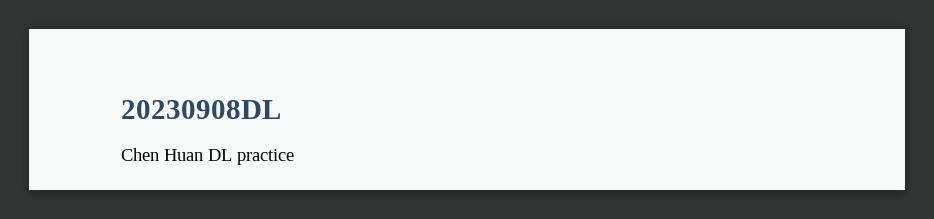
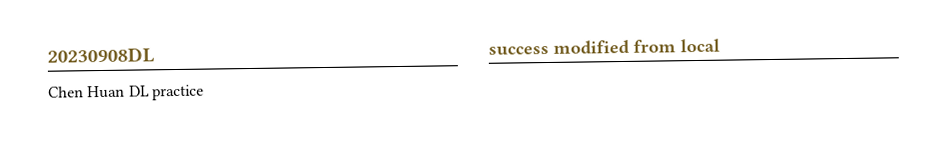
(294, 157) none -> [488,38,720,56] // success modified from local

